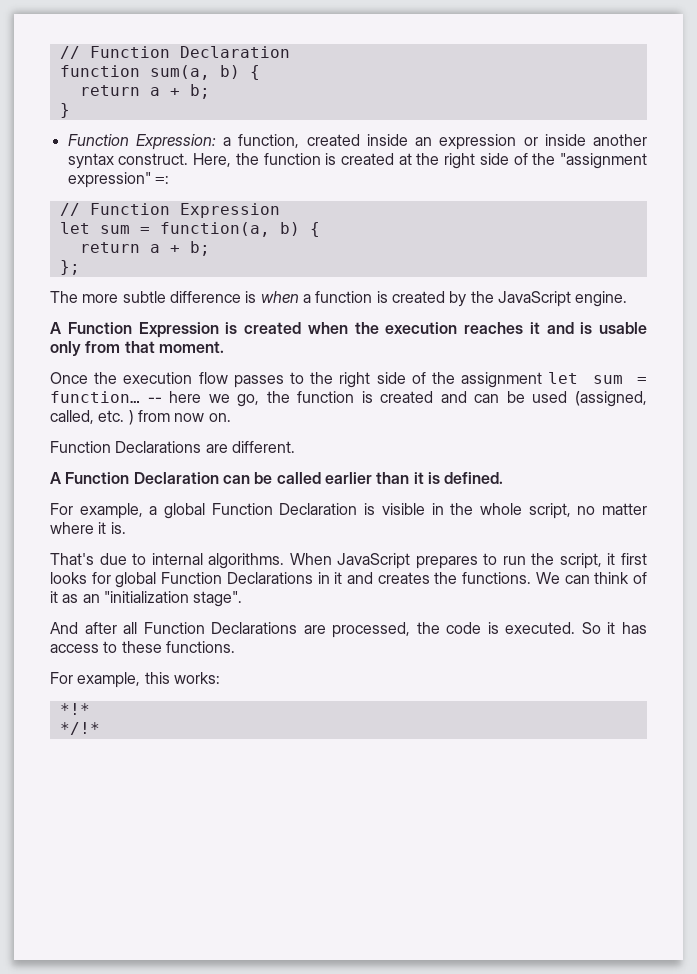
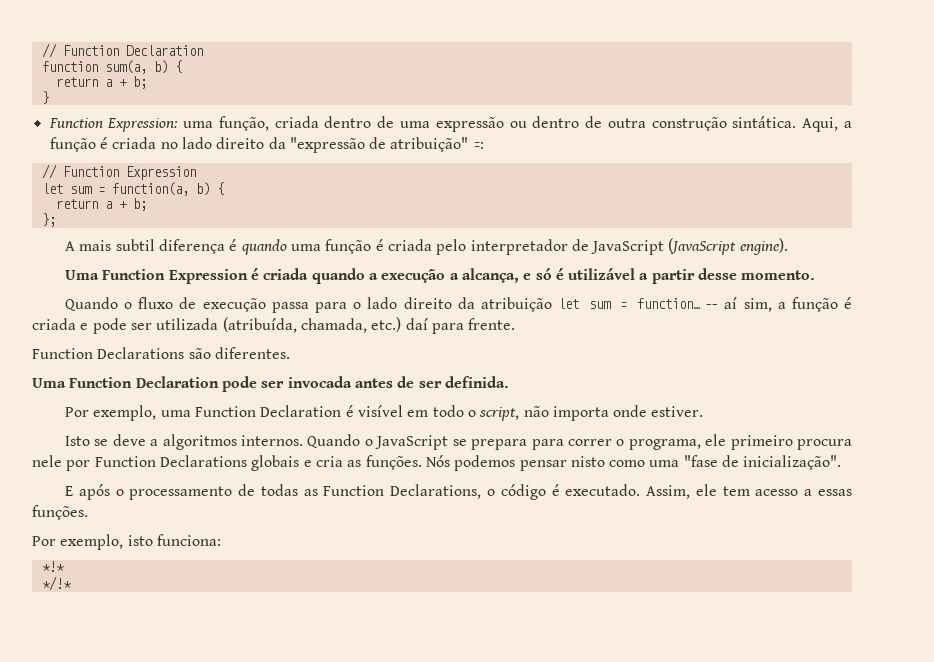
[223,134,647,150] [67,153,647,169] [67,172,151,188] a function, created inside an expression or inside another syntax construct. Here, the function is created at the right side of the "assignment expression" -> [183,116,852,132] [49,137,469,153] uma função, criada dentro de uma expressão ou dentro de outra construção sintática. Aqui, a função é criada no lado direito da "expressão de atribuição"
[50,291,628,307] [50,322,647,338] [50,341,224,356] [50,372,543,388] The more subtle difference is when a function is created by the JavaScript engine. // A Function Expression is created when the execution reaches it and is usable only from that moment. // Once the execution flow passes to the right side of the assignment -> [64,238,788,255] [64,268,816,284] [64,297,552,313] A mais subtil diferença é quando uma função é criada pelo interpretador de JavaScript (JavaScript engine). // Uma Function Expression é criada quando a execução a alcança, e só é utilizável a partir desse momento. // Quando o fluxo de execução passa para o lado direito da atribuição
[169,391,648,407] [50,410,231,425] [50,441,295,453] [50,472,504,484] [50,503,647,519] [50,522,126,534] [50,553,648,569] [50,572,647,588] [50,591,243,607] [50,622,648,638] [50,641,235,653] [50,672,220,688] here we go, the function is created and can be used (assigned, called, etc. ) from now on. // Function Declarations are different. // A Function Declaration can be called earlier than it is defined. // For example, a global Function Declaration is visible in the whole script, no matter where it is. // That's due to internal algorithms. When JavaScript prepares to run the script, it first looks for global Function Declarations in it and creates the functions. We can think of it as an "initialization stage". // And after all Function Declarations are processed, the code is executed. So it has access to these functions. // For example, this works: -> [724,297,852,312] [32,317,516,334] [32,347,290,359] [32,376,509,392] [64,405,704,421] [64,434,852,450] [32,455,842,471] [64,484,852,500] [32,505,88,520] [32,534,221,550] aí sim, a função é criada e pode ser utilizada (atribuída, chamada, etc.) daí para frente. // Function Declarations são diferentes. // Uma Function Declaration pode ser invocada antes de ser definida. // Por exemplo, uma Function Declaration é visível em todo o script, não importa onde estiver. // Isto se deve a algoritmos internos. Quando o JavaScript se prepara para correr o programa, ele primeiro procura nele por Function Declarations globais e cria as funções. Nós podemos pensar nisto como uma "fase de inicialização". // E após o processamento de todas as Function Declarations, o código é executado. Assim, ele tem acesso a essas funções. // Por exemplo, isto funciona:

